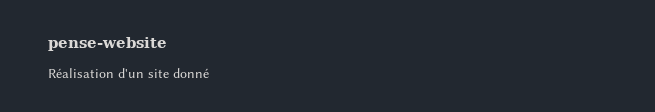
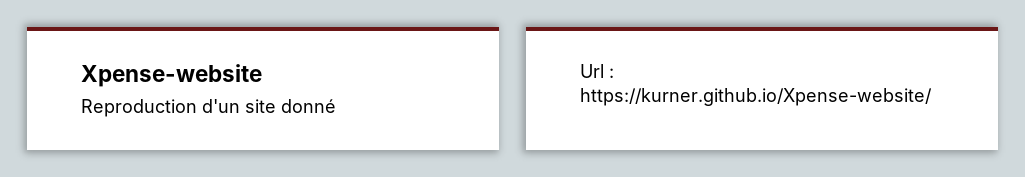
[48,37,167,51] [48,68,114,78] pense-website // Réalisation -> [81,64,262,87] [81,99,197,117] Xpense-website // Reproduction
(209, 73) none -> [580,64,614,78] [580,88,932,106] // Url : https://kurner.github.io/Xpense-website/

